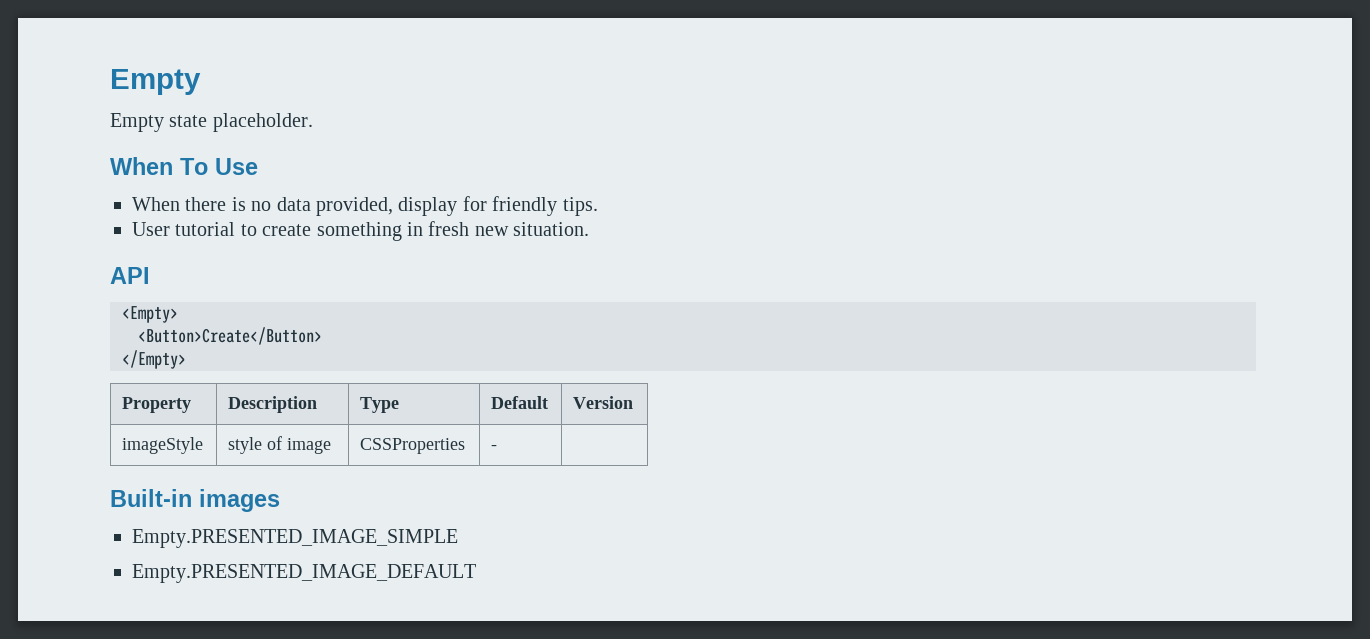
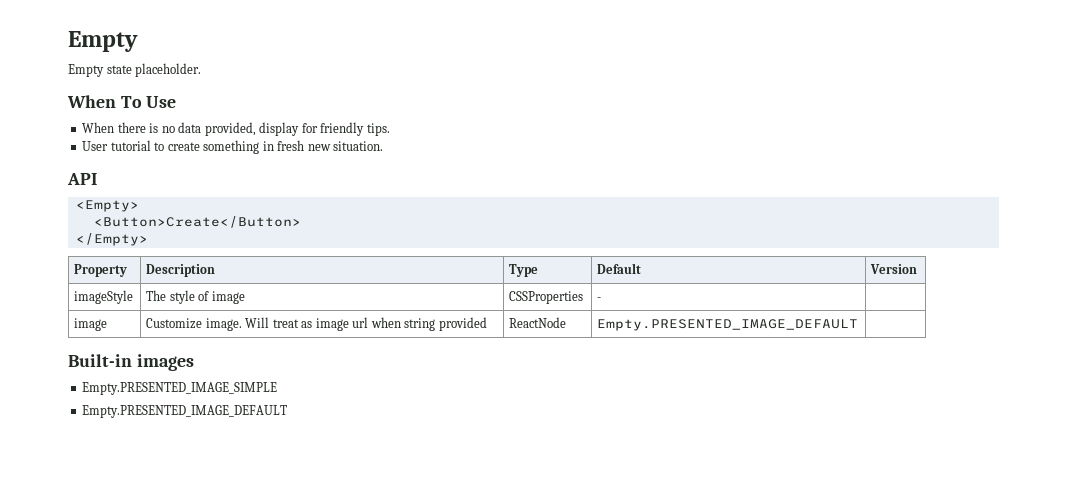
(204, 445) none -> [146,290,167,301] The
(498, 447) none -> [74,318,108,331] [146,317,487,331] [509,317,567,328] [597,319,859,331] // image | Customize image. Will treat as image url when string provided | ReactNode | Empty.PRESENTED_IMAGE_DEFAULT |

